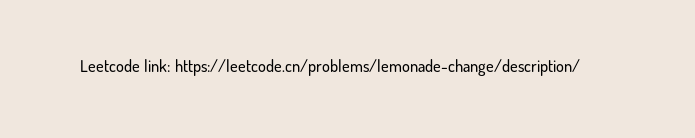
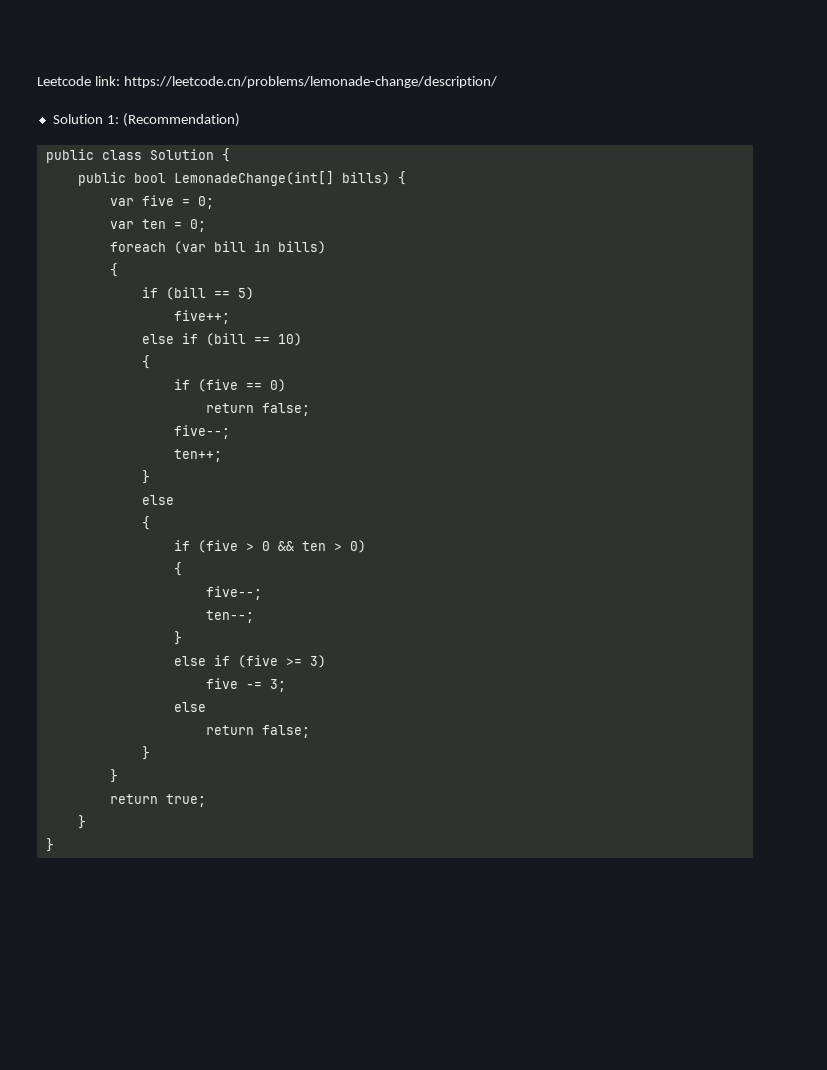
(580, 67) none -> [52,113,240,127] [45,148,230,163] [77,171,406,186] [109,195,214,209] [109,219,206,232] [109,241,326,254] [109,263,118,277] [141,287,254,300] [173,310,230,324] [141,333,302,346] [141,355,150,369] [173,379,286,392] [205,403,310,416] [173,425,230,439] [173,449,222,462] [141,470,150,484] [141,495,174,505] [141,516,150,530] [173,540,366,553] [173,562,182,576] [205,586,262,600] [205,610,254,623] [173,631,182,645] [173,655,326,668] [205,678,286,692] [173,702,206,712] [205,725,310,738] [141,746,150,760] [109,769,118,783] [109,794,206,807] [77,815,86,829] [45,838,54,852] // Solution 1: (Recommendation) // public class Solution { // public bool LemonadeChange(int[] bills) { // var five = 0; // var ten = 0; // foreach (var bill in bills) // { // if (bill == 5) // five++; // else if (bill == 10) // { // if (five == 0) // return false; // five--; // ten++; // } // else // { // if (five > 0 && ten > 0) // { // five--; // ten--; // } // else if (five >= 3) // five -= 3; // else // return false; // } // } // return true; // } // }

